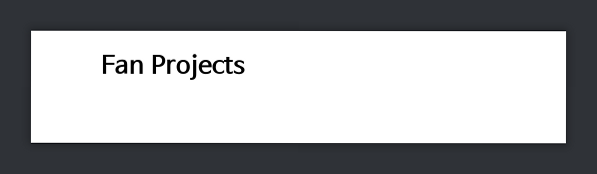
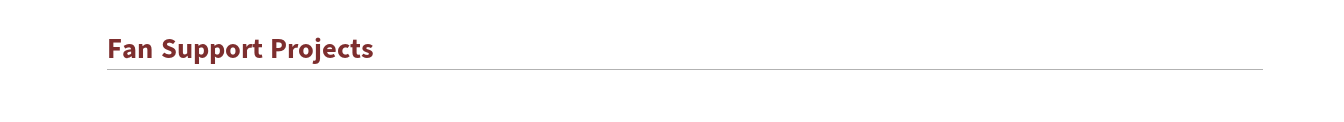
(145, 64) none -> [160,39,263,64] Support

